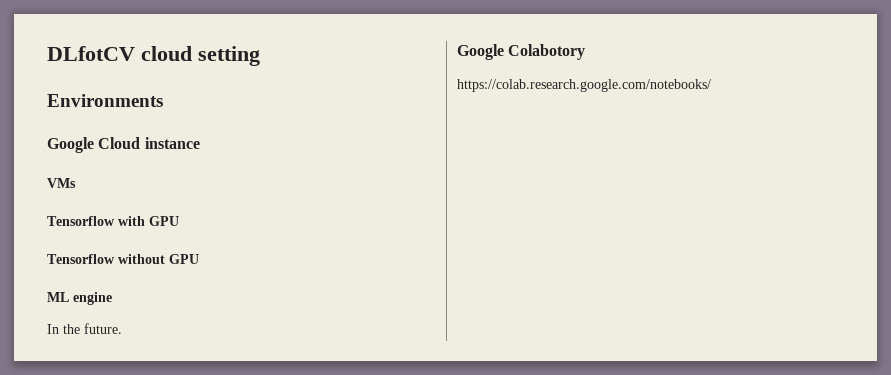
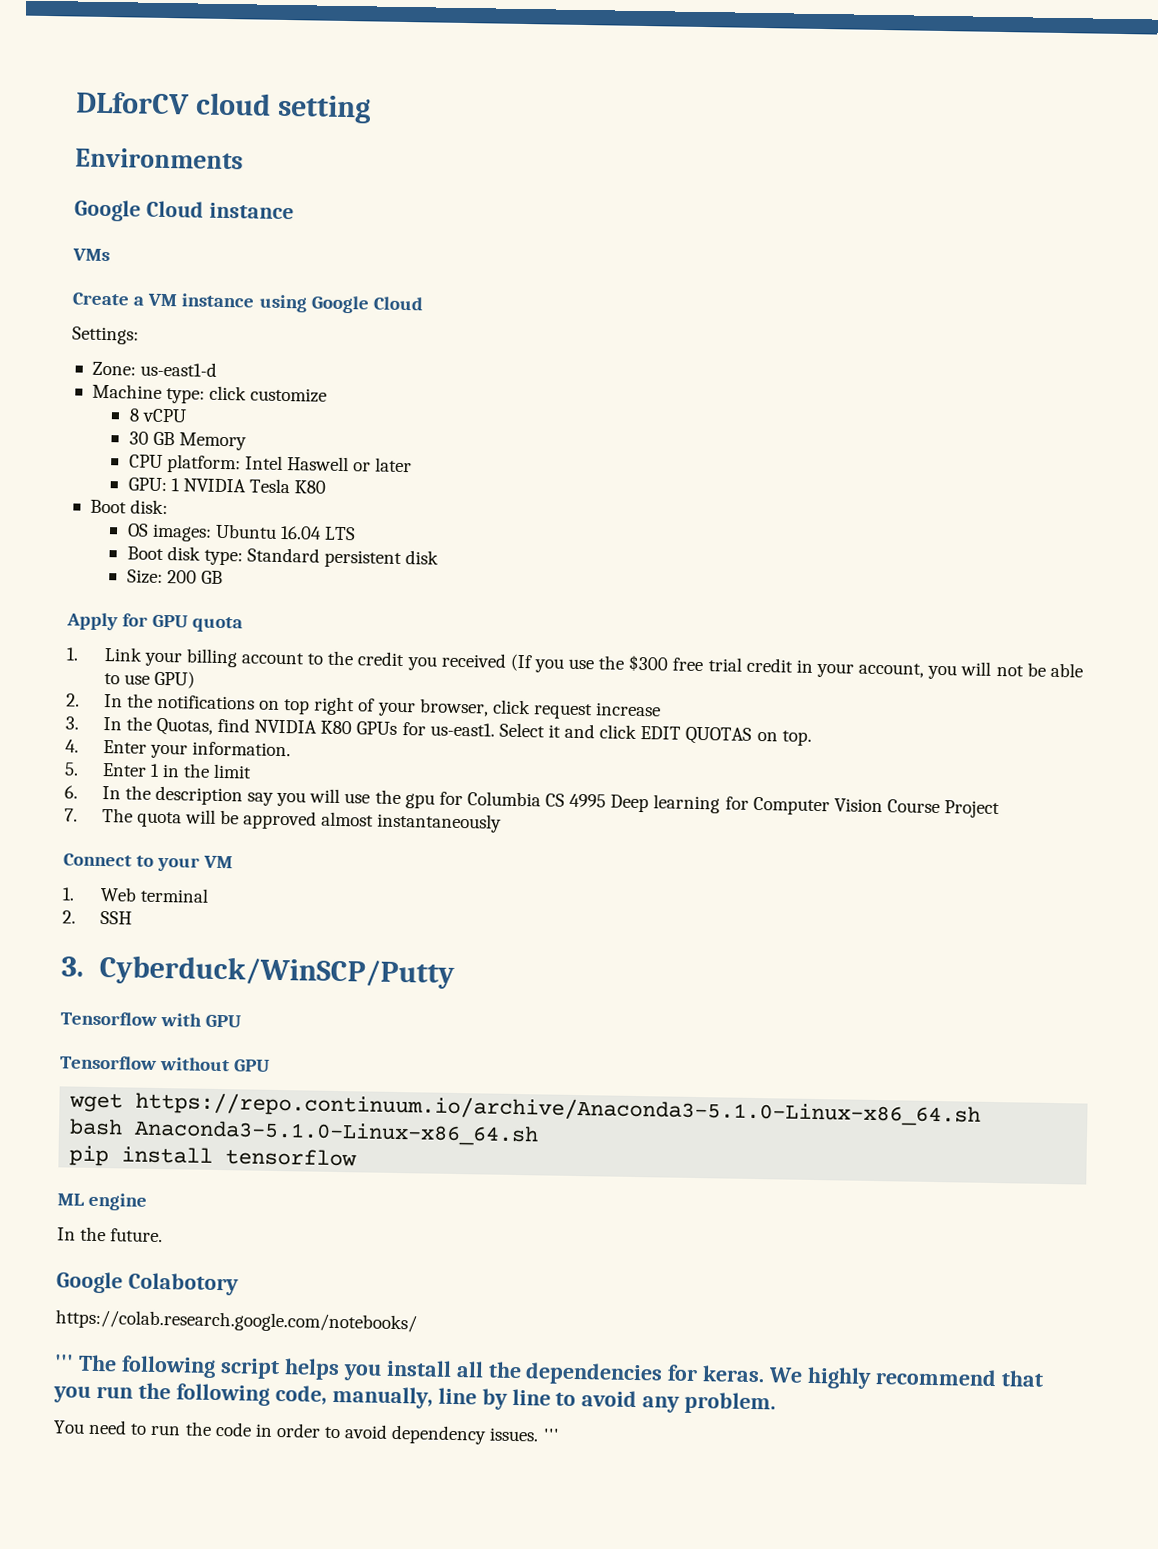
[47,46,135,61] DLfotCV -> [76,91,190,115] DLforCV
(76, 183) none -> [72,292,423,314] [72,326,139,345] [91,361,218,377] [91,383,328,404] [128,408,187,423] [128,431,247,451] [128,454,413,474] [127,477,327,494] [89,499,169,515] [126,523,357,542] [126,546,440,569] [126,569,223,584] [66,612,244,633] [66,647,1083,680] [103,670,195,689] [66,693,662,720] [65,716,812,746] [65,739,291,759] [64,762,253,779] [64,785,1001,819] [64,808,503,833] [63,853,234,872] [62,886,209,903] [62,910,132,925] [61,954,455,989] // Create a VM instance using Google Cloud // Settings: // Zone: us-east1-d // Machine type: click customize // 8 vCPU // 30 GB Memory // CPU platform: Intel Haswell or later // GPU: 1 NVIDIA Tesla K80 // Boot disk: // OS images: Ubuntu 16.04 LTS // Boot disk type: Standard persistent disk // Size: 200 GB // Apply for GPU quota // 1. Link your billing account to the credit you received (If you use the $300 free trial credit in your account, you will not be able to use GPU) // 2. In the notifications on top right of your browser, click request increase // 3. In the Quotas, find NVIDIA K80 GPUs for us-east1. Select it and click EDIT QUOTAS on top. // 4. Enter your information. // 5. Enter 1 in the limit // 6. In the description say you will use the gpu for Columbia CS 4995 Deep learning for Computer Vision Course Project // 7. The quota will be approved almost instantaneously // Connect to your VM // 1. Web terminal // 2. SSH // 3. Cyberduck/WinSCP/Putty
(199, 259) none -> [69,1091,982,1127] [69,1118,540,1147] [69,1145,358,1167] // wget https://repo.continuum.io/archive/Anaconda3-5.1.0-Linux-x86_64.sh // bash Anaconda3-5.1.0-Linux-x86_64.sh // pip install tensorflow
(711, 85) none -> [54,1354,1045,1389] [53,1382,777,1415] [53,1419,560,1445] // ''' The following script helps you install all the dependencies for keras. We highly recommend that you run the following code, manually, line by line to avoid any problem. // You need to run the code in order to avoid dependency issues. '''

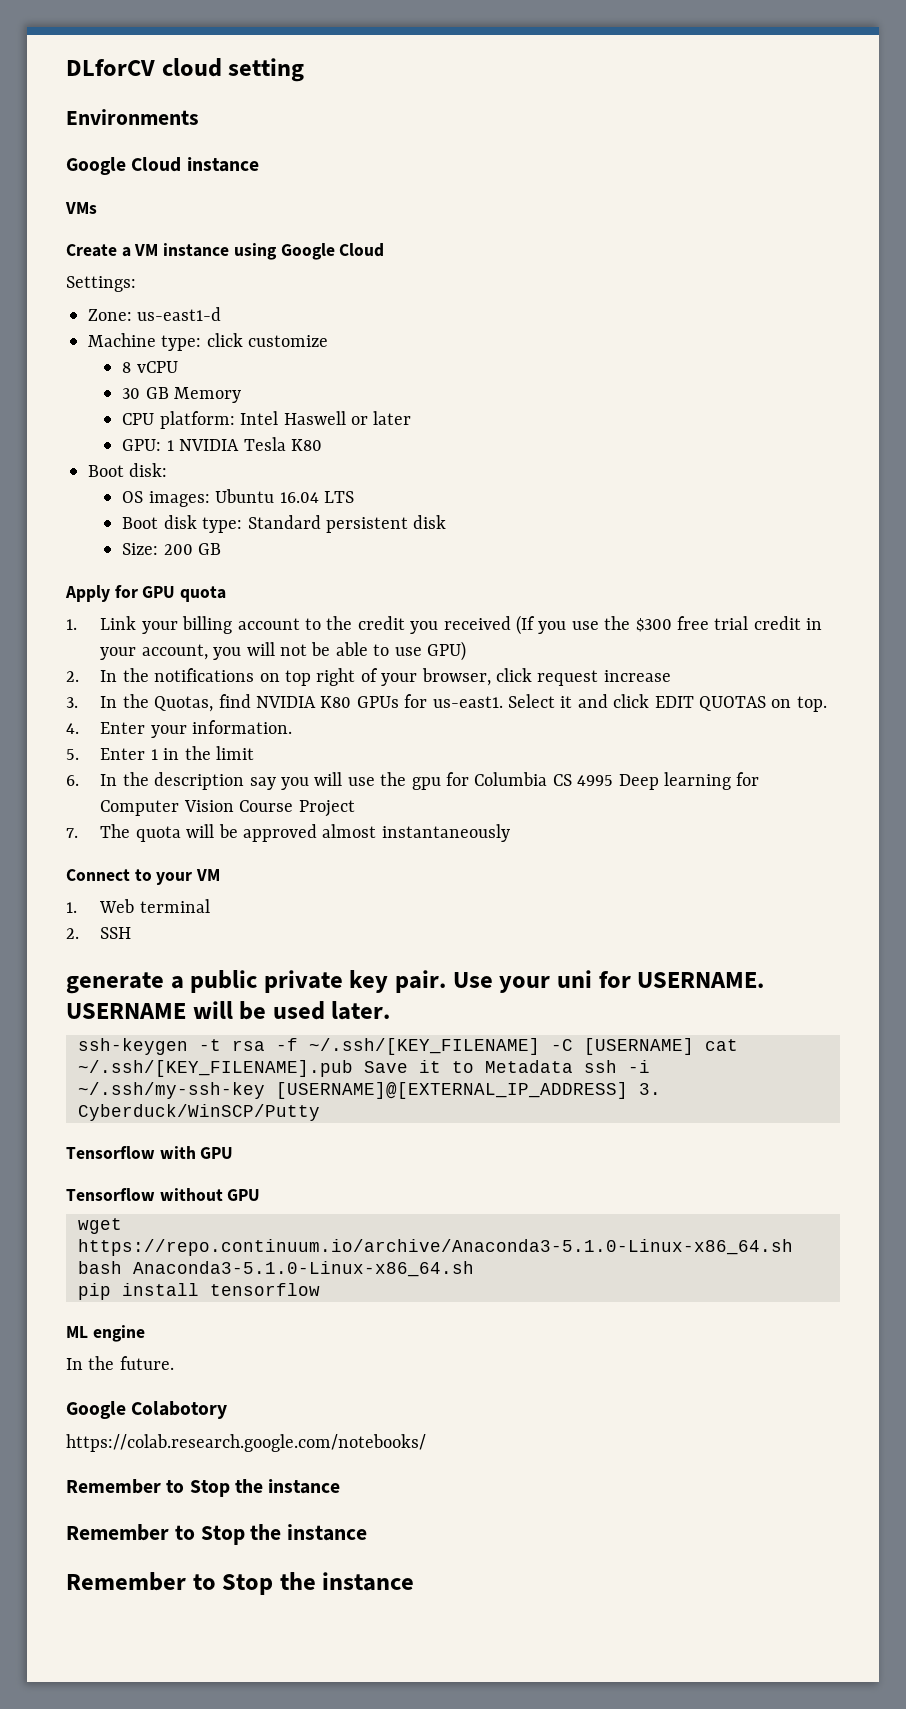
(132, 917) none -> [66,970,765,994] [66,1001,391,1020] [78,1038,738,1055] [78,1060,650,1077] [78,1082,628,1099] generate a public private key pair. Use your uni for USERNAME. USERNAME will be used later. // ssh-keygen -t rsa -f ~/.ssh/[KEY_FILENAME] -C [USERNAME] cat ~/.ssh/[KEY_FILENAME].pub Save it to Metadata ssh -i ~/.ssh/my-ssh-key [USERNAME]@[EXTERNAL_IP_ADDRESS]
[54,1354,1045,1389] [53,1382,777,1415] [53,1419,560,1445] ''' The following script helps you install all the dependencies for keras. We highly recommend that you run the following code, manually, line by line to avoid any problem. // You need to run the code in order to avoid dependency issues. ''' -> [66,1479,341,1497] [66,1524,368,1545] [66,1572,415,1595] Remember to Stop the instance // Remember to Stop the instance // Remember to Stop the instance

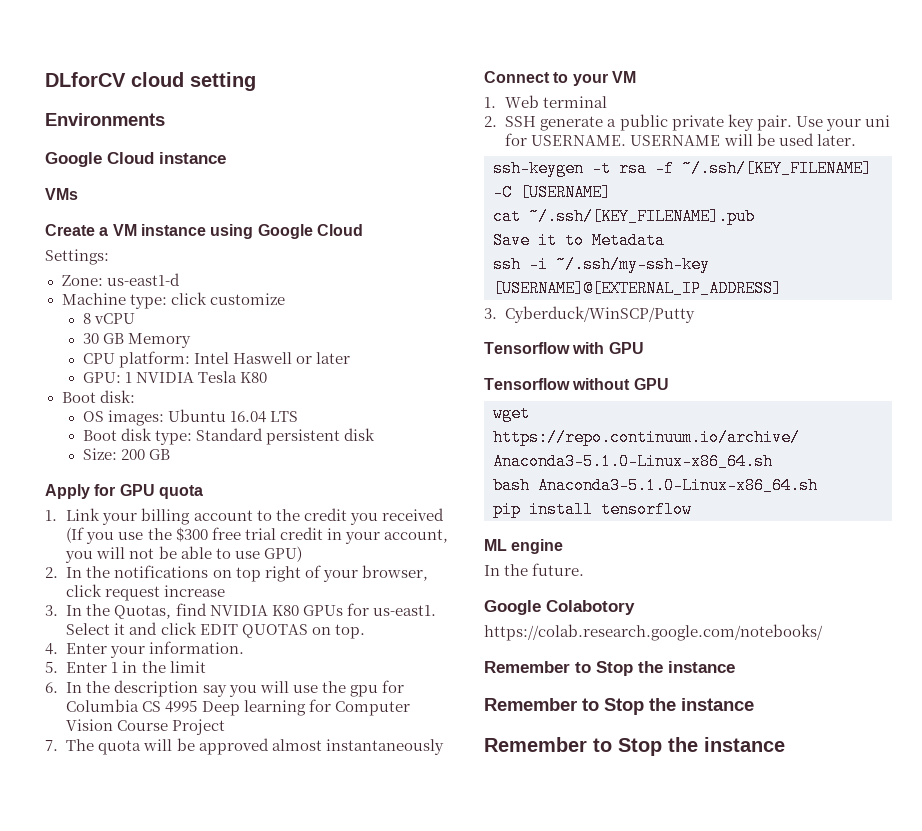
(132, 933) // -> (537, 121) none
(694, 1046) none -> (611, 192) //
(353, 1068) none -> (755, 216) //
(573, 1066) none -> (665, 240) //
(628, 1090) none -> (782, 288) //

